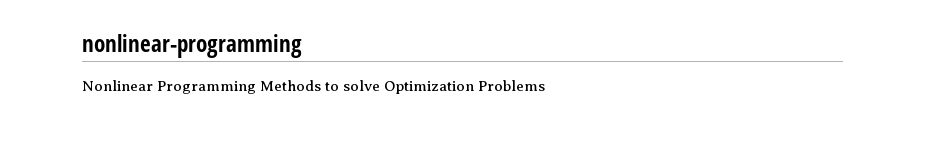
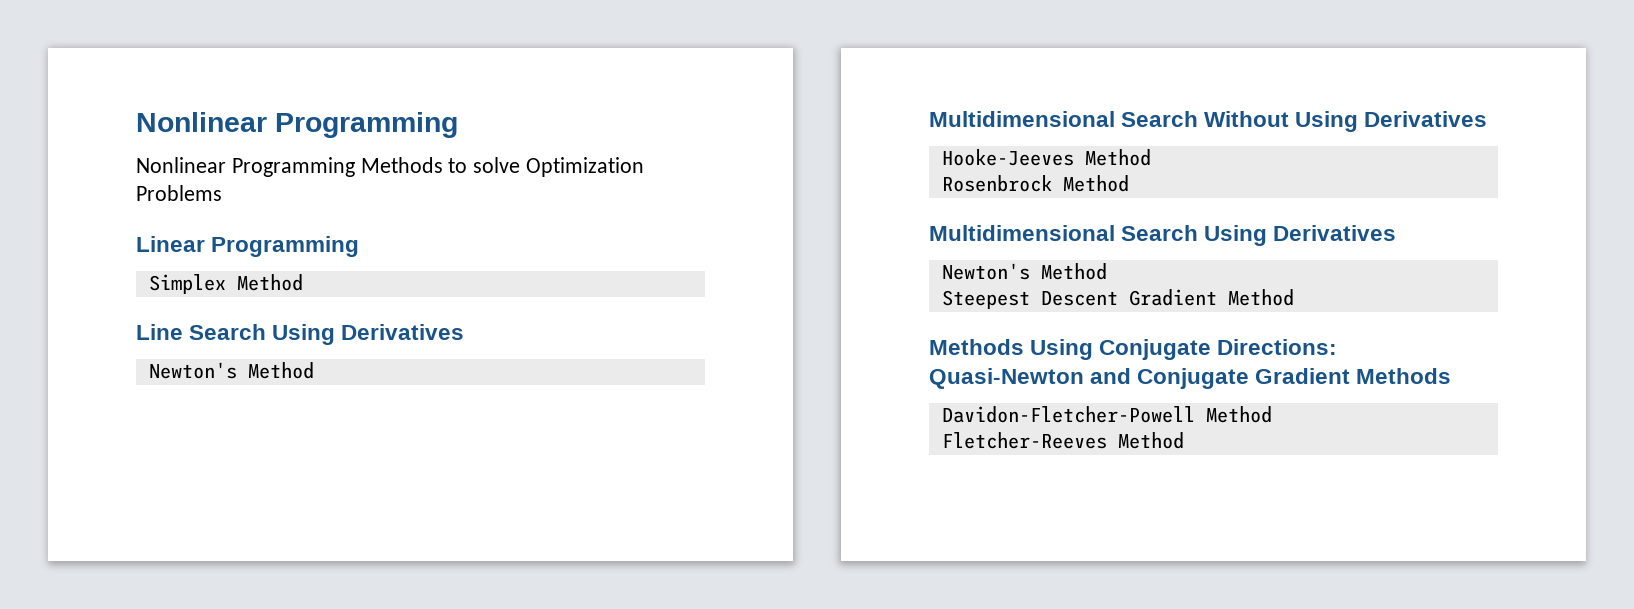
[82,34,302,58] nonlinear-programming -> [136,112,458,138] Nonlinear Programming
(546, 85) none -> [136,236,360,257] [148,274,303,294] [136,324,465,345] [148,362,314,379] [929,111,1488,132] [941,149,1151,166] [941,175,1129,192] [929,225,1397,246] [941,263,1107,280] [941,289,1294,309] [929,339,1338,360] [929,368,1452,389] [941,406,1272,423] [941,432,1184,449] // Linear Programming // Simplex Method // Line Search Using Derivatives // Newton's Method // Multidimensional Search Without Using Derivatives // Hooke-Jeeves Method // Rosenbrock Method // Multidimensional Search Using Derivatives // Newton's Method // Steepest Descent Gradient Method // Methods Using Conjugate Directions: Quasi-Newton and Conjugate Gradient Methods // Davidon-Fletcher-Powell Method // Fletcher-Reeves Method

